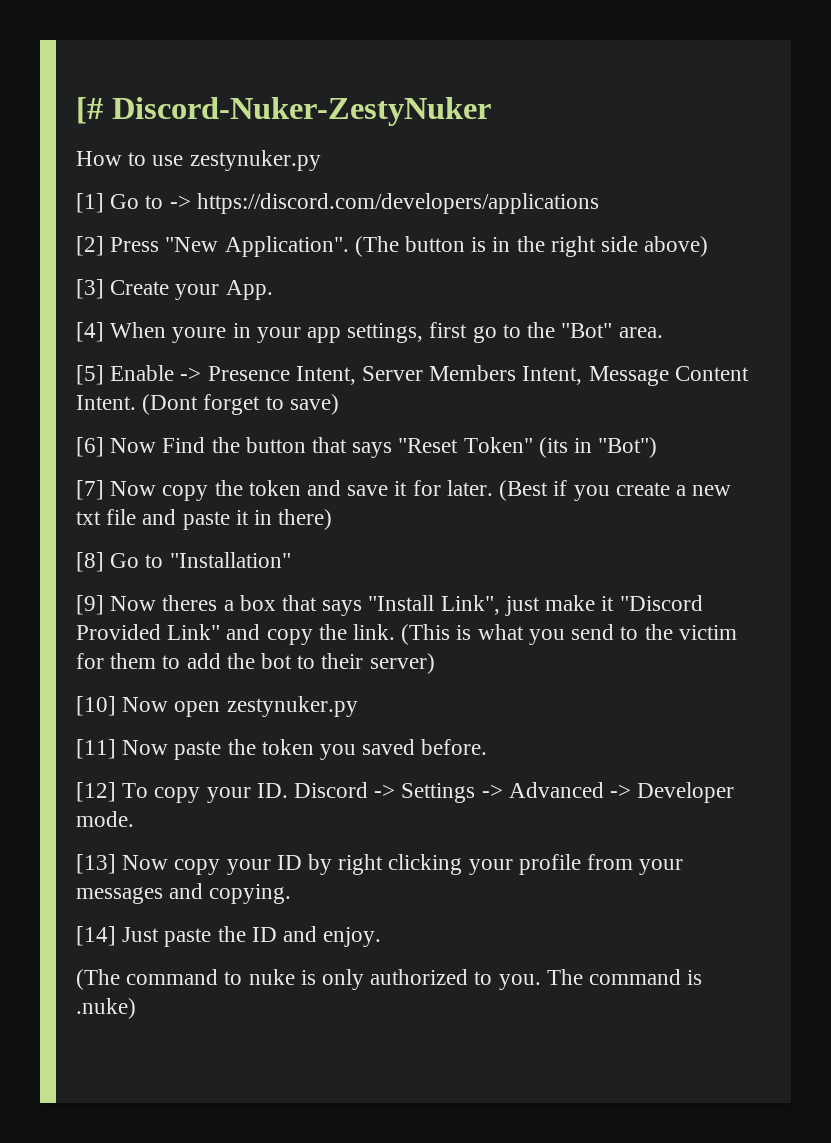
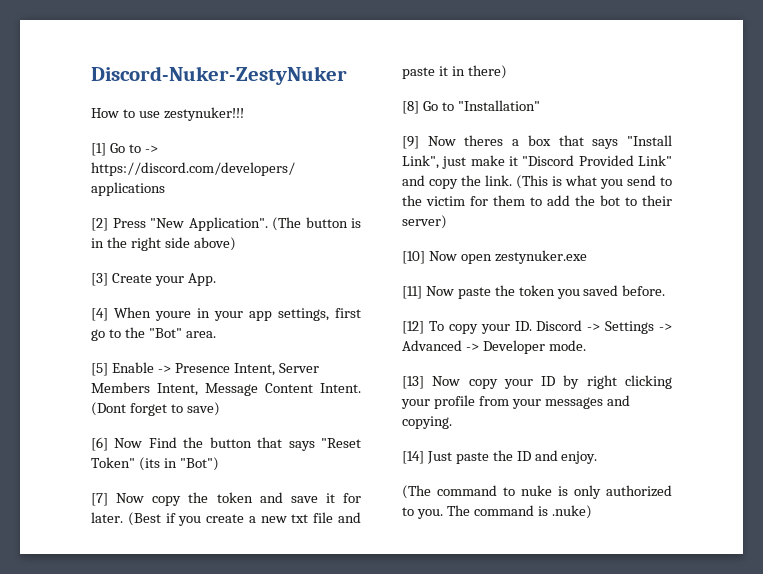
[76,97,103,124] [# -> (91, 75) none
[189,150,321,171] zestynuker.py -> [163,107,244,121] zestynuker!!!
[226,696,358,717] zestynuker.py -> [494,250,587,264] zestynuker.exe

